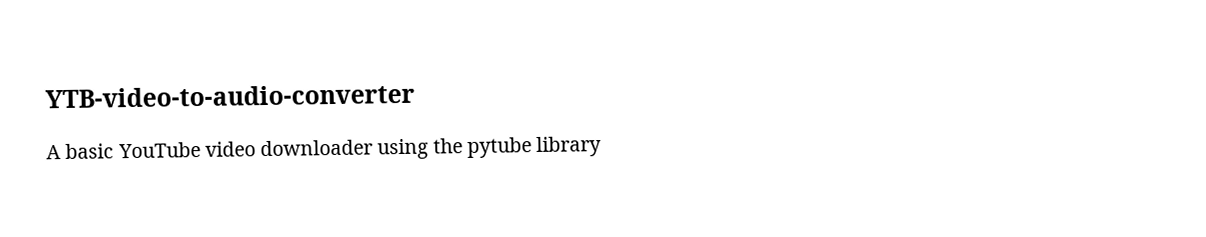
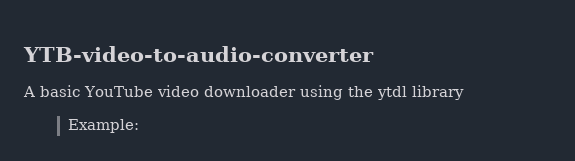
[466,137,532,159] pytube -> [376,86,407,100] ytdl
(603, 146) none -> [67,119,139,133] // Example:

